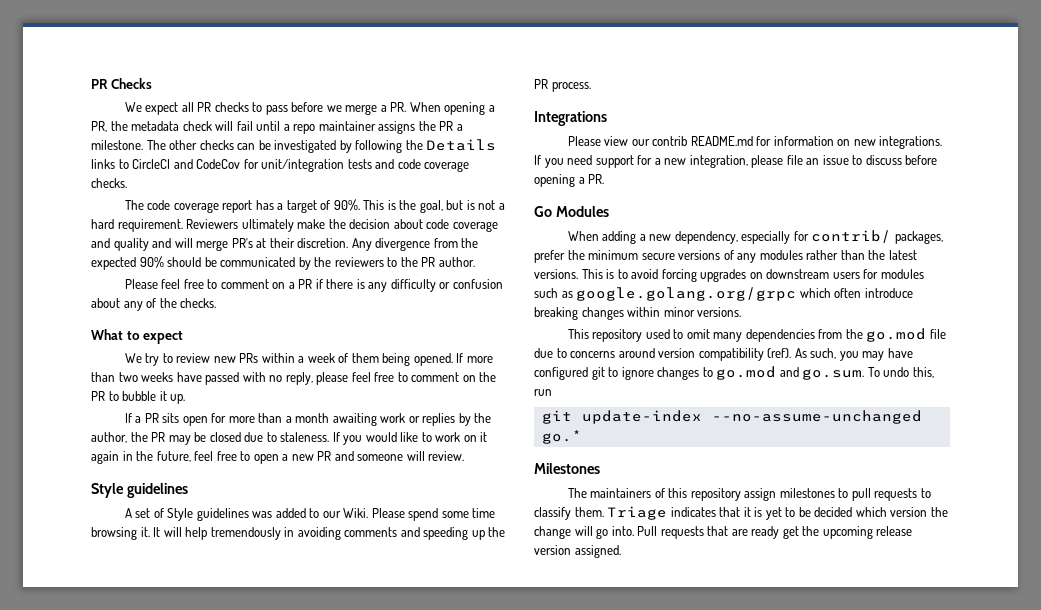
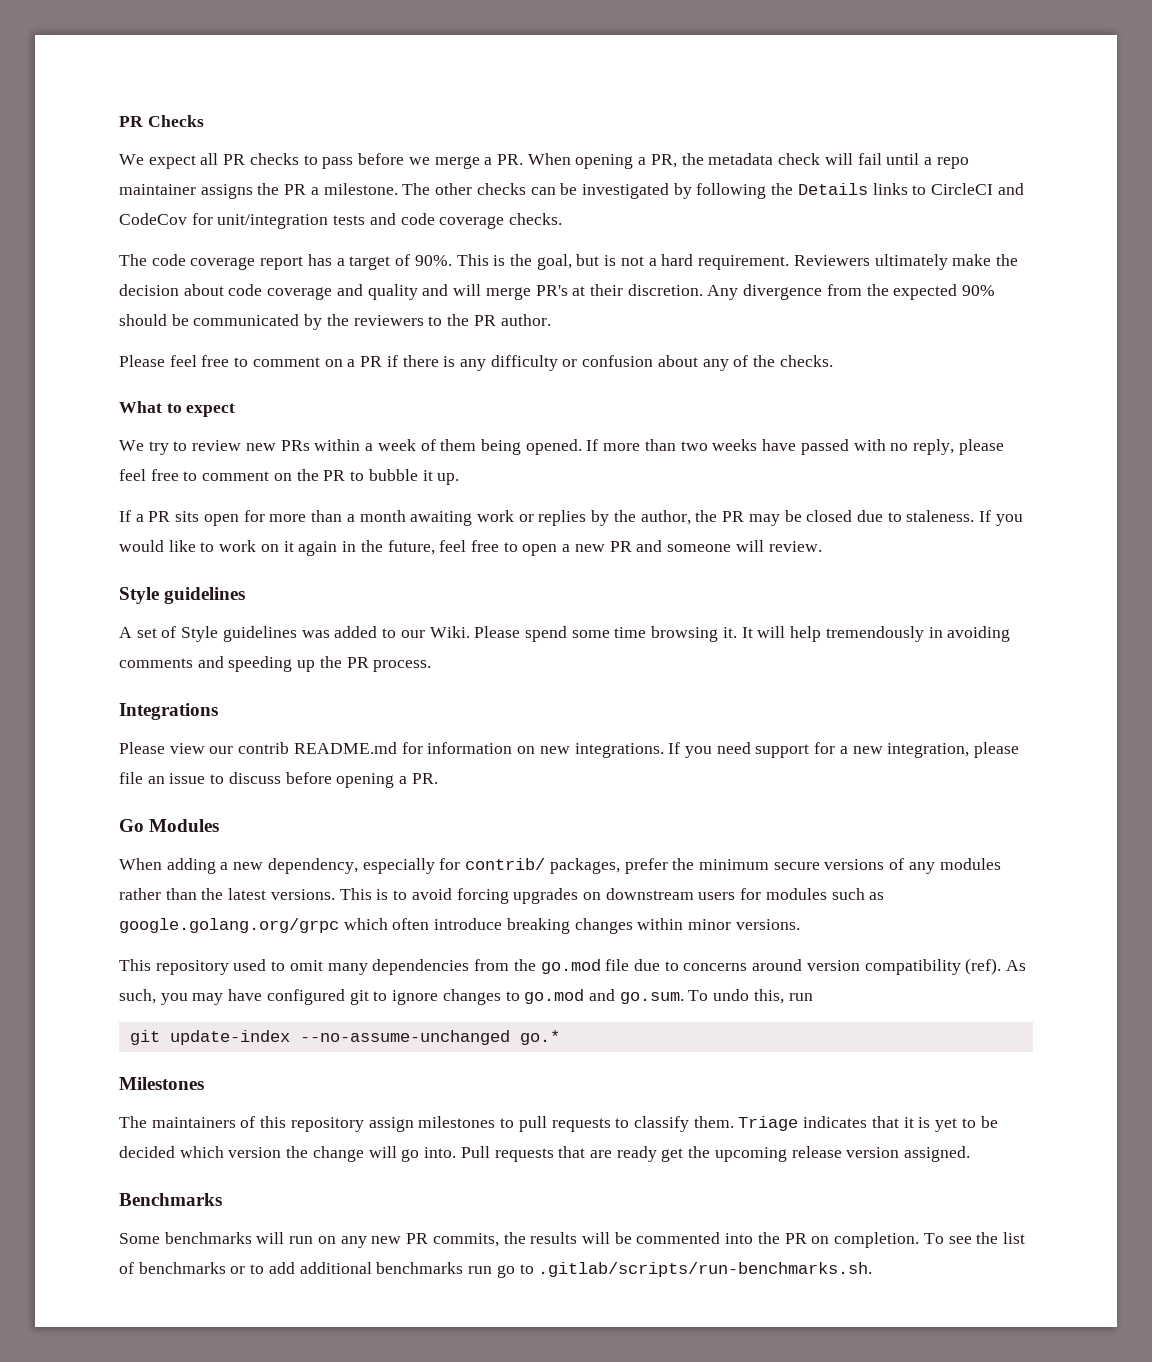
(621, 551) none -> [119,1193,222,1206] [119,1232,1025,1248] [119,1262,873,1278] // Benchmarks // Some benchmarks will run on any new PR commits, the results will be commented into the PR on completion. To see the list of benchmarks or to add additional benchmarks run go to .gitlab/scripts/run-benchmarks.sh.

